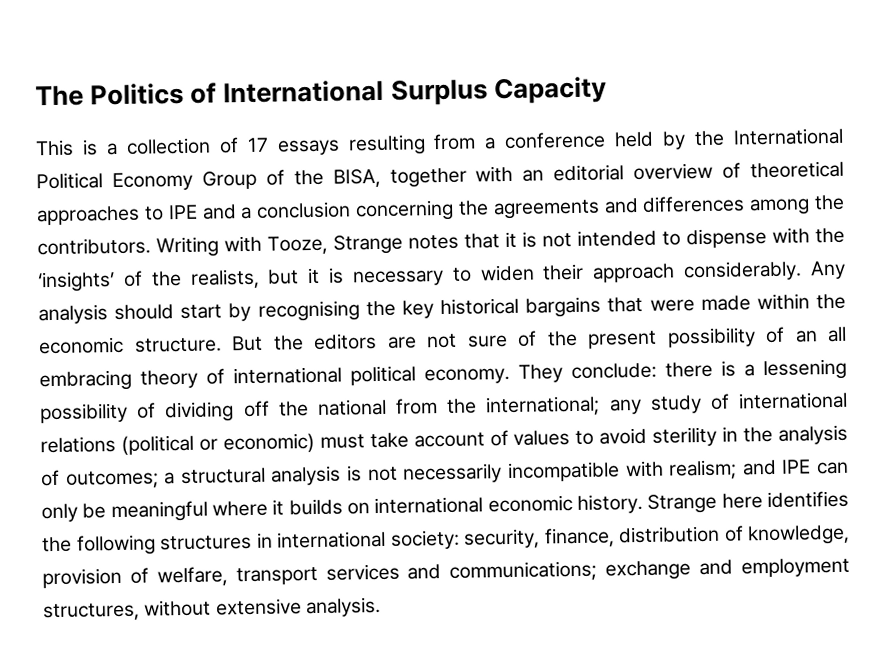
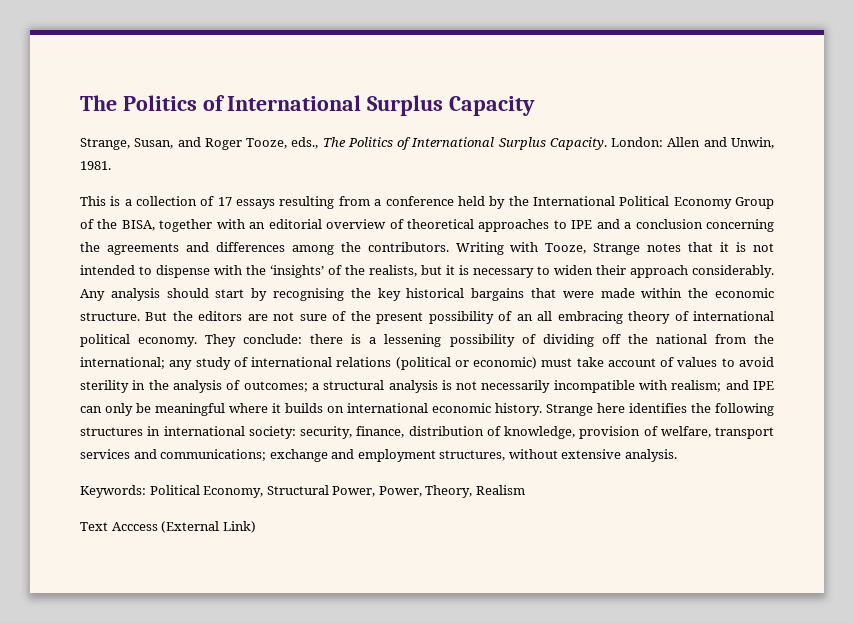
(607, 90) none -> [80,137,774,150] [80,161,111,170] // Strange, Susan, and Roger Tooze, eds., The Politics of International Surplus Capacity. London: Allen and Unwin, 1981.
(381, 607) none -> [80,485,525,498] [80,521,256,533] // Keywords: Political Economy, Structural Power, Power, Theory, Realism // Text Acccess (External Link)

